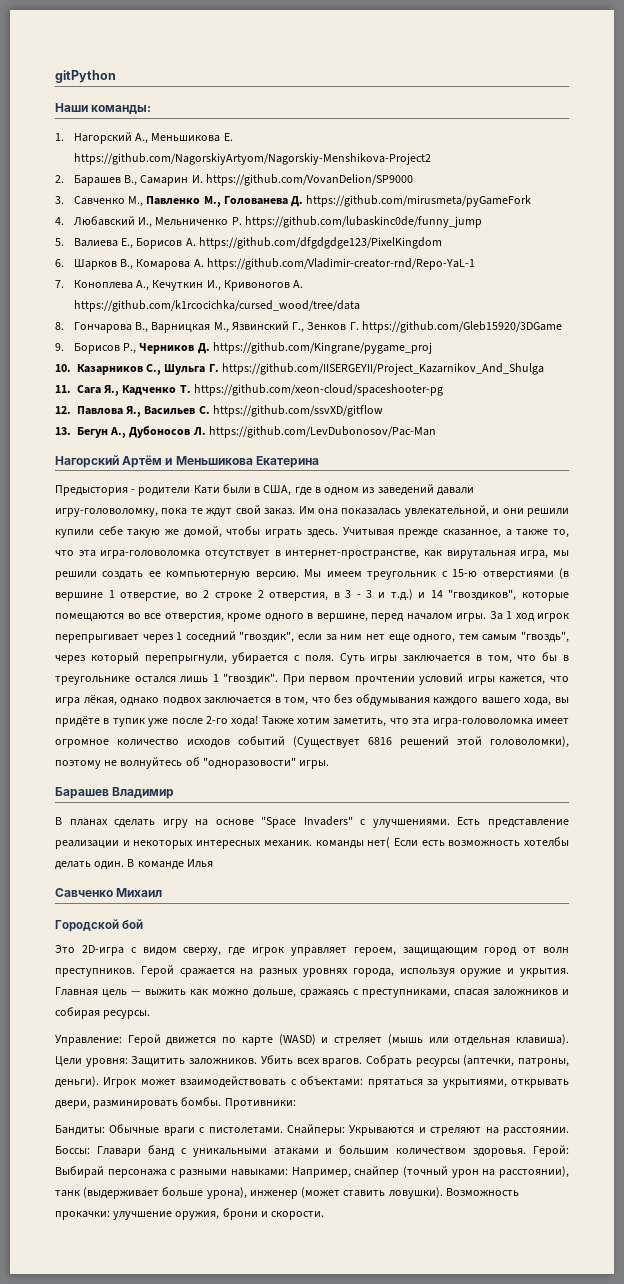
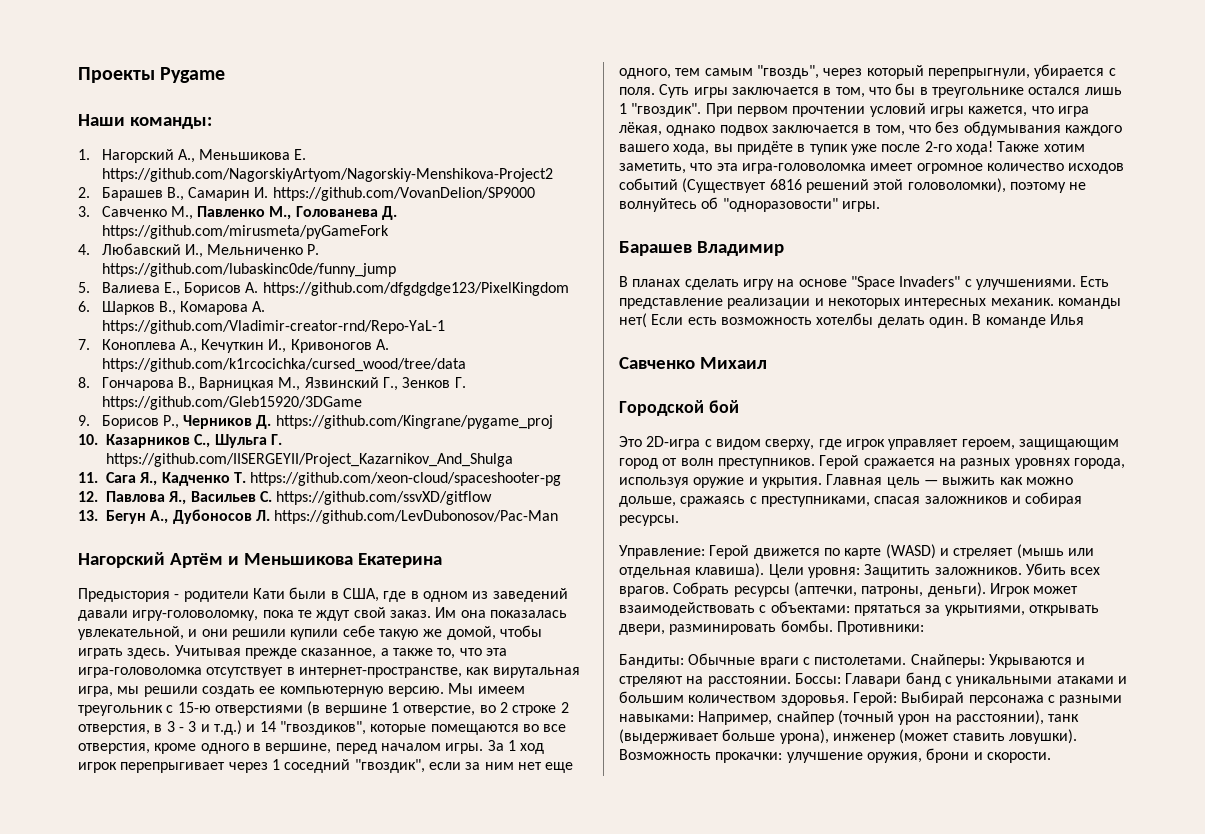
[55,70,116,83] gitPython -> [78,67,226,83] Проекты Pygame

